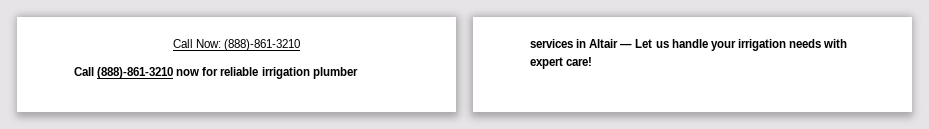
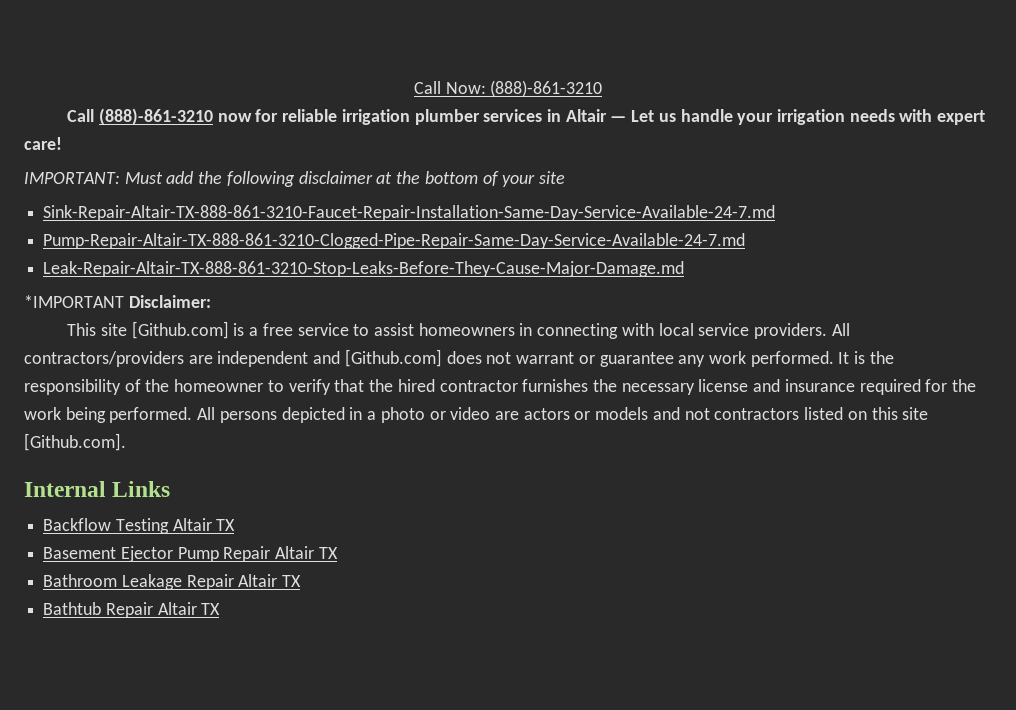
(593, 61) none -> [24,171,565,187] [43,205,776,221] [43,233,746,249] [43,261,685,277] [24,295,211,308] [67,321,850,339] [24,349,894,367] [24,379,977,395] [24,407,929,423] [24,433,126,451] [24,481,171,497] [43,518,236,534] [43,546,338,562] [43,574,302,590] [43,602,221,618] // IMPORTANT: Must add the following disclaimer at the bottom of your site // Sink-Repair-Altair-TX-888-861-3210-Faucet-Repair-Installation-Same-Day-Service-Available-24-7.md // Pump-Repair-Altair-TX-888-861-3210-Clogged-Pipe-Repair-Same-Day-Service-Available-24-7.md // Leak-Repair-Altair-TX-888-861-3210-Stop-Leaks-Before-They-Cause-Major-Damage.md // *IMPORTANT Disclaimer: // This site [Github.com] is a free service to assist homeowners in connecting with local service providers. All contractors/providers are independent and [Github.com] does not warrant or guarantee any work performed. It is the responsibility of the homeowner to verify that the hired contractor furnishes the necessary license and insurance required for the work being performed. All persons depicted in a photo or video are actors or models and not contractors listed on this site [Github.com]. // Internal Links // Backflow Testing Altair TX // Basement Ejector Pump Repair Altair TX // Bathroom Leakage Repair Altair TX // Bathtub Repair Altair TX

